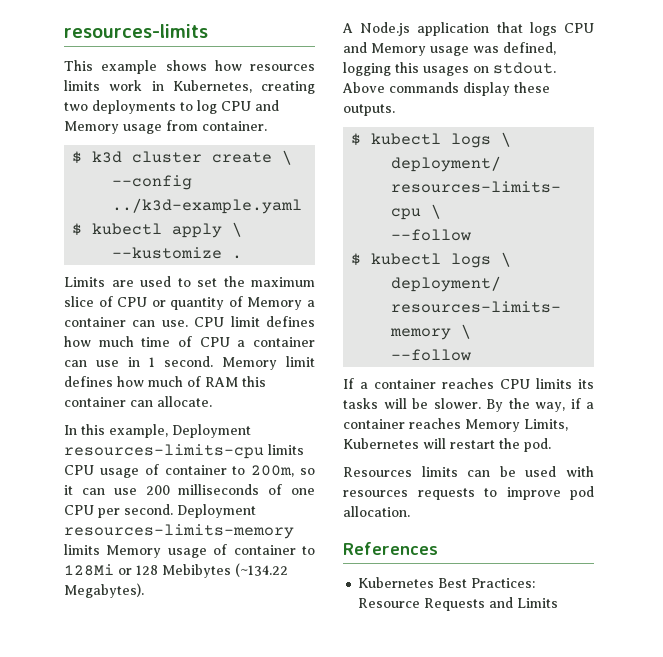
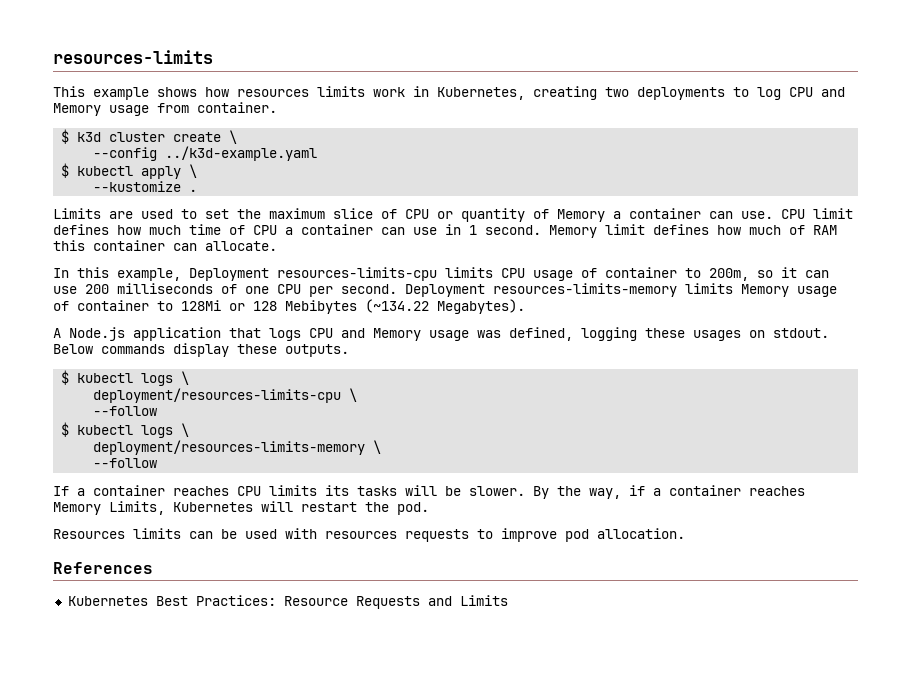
[395,62,419,73] this -> [645,328,685,338] these
[342,82,385,93] Above -> [53,344,93,354] Below

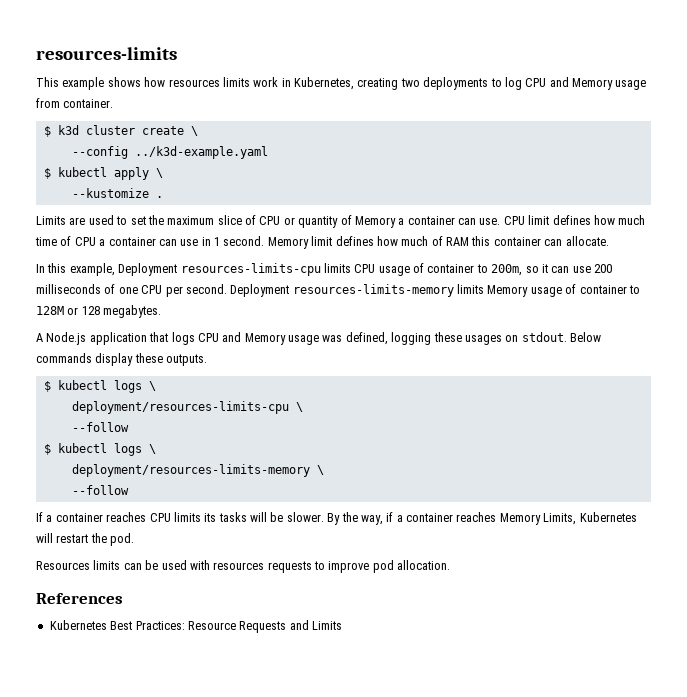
[181,300,221,311] 128Mi -> [36,306,64,315] 128M
[285,299,525,314] Mebibytes (~134.22 Megabytes). -> [103,305,162,318] megabytes.

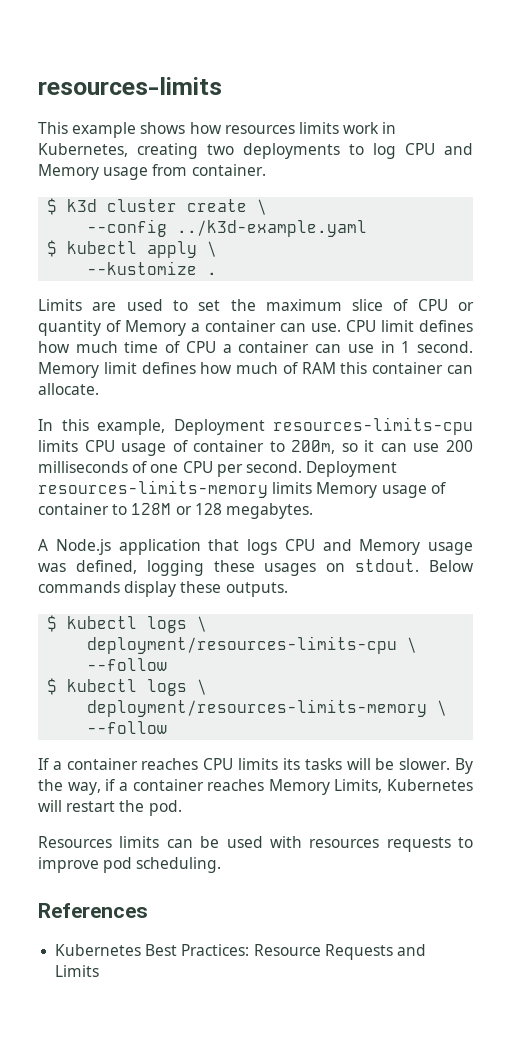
[397,560,451,570] allocation. -> [136,857,222,873] scheduling.

